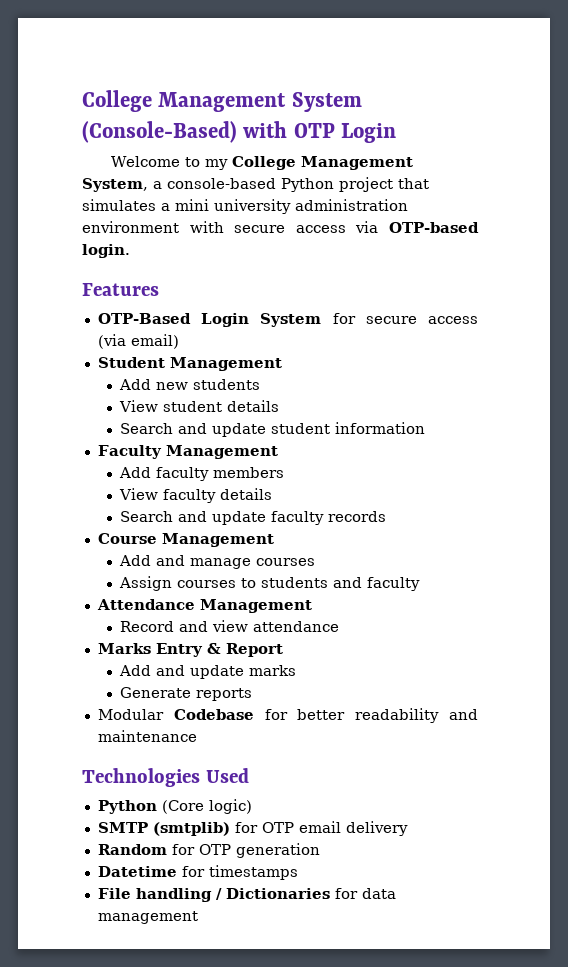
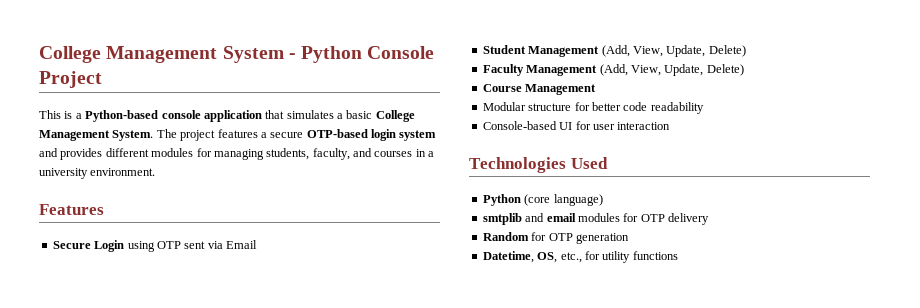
[82,121,397,143] [111,156,414,170] [82,177,429,192] [82,199,408,214] [82,221,479,233] [82,244,130,258] [82,283,159,296] [97,313,478,327] [97,334,179,349] [97,357,282,371] [119,379,261,390] [119,400,280,412] [120,422,426,437] [97,445,278,459] [119,467,285,481] [119,488,273,503] [120,511,387,525] [97,533,274,547] [119,555,316,569] [119,576,421,591] [96,599,312,613] [120,620,340,632] [97,643,283,657] [119,665,297,679] [120,687,253,701] (Console-Based) with OTP Login // Welcome to my College Management System, a console-based Python project that simulates a mini university administration environment with secure access via OTP-based login. // Features // OTP-Based Login System for secure access (via email) // Student Management // Add new students // View student details // Search and update student information // Faculty Management // Add faculty members // View faculty details // Search and update faculty records // Course Management // Add and manage courses // Assign courses to students and faculty // Attendance Management // Record and view attendance // Marks Entry & Report // Add and update marks // Generate reports -> [288,46,435,63] [39,71,102,88] [39,110,415,122] [39,129,437,141] [39,148,435,160] [39,168,156,179] [39,204,104,215] [52,240,257,252] [482,45,746,57] [482,64,744,76] [482,84,597,95] - Python Console Project // This is a Python-based console application that simulates a basic College Management System. The project features a secure OTP-based login system and provides different modules for managing students, faculty, and courses in a university environment. // Features // Secure Login using OTP sent via Email // Student Management (Add, View, Update, Delete) // Faculty Management (Add, View, Update, Delete) // Course Management
[173,709,254,720] Codebase -> [528,103,572,111] structure
(346, 714) none -> [623,102,648,111] code
[449,709,478,720] [97,730,197,742] [82,768,249,787] [97,799,252,814] [97,821,341,836] and maintenance // Technologies Used // Python (Core logic) // SMTP (smtplib) for OTP email -> [482,121,671,130] [469,157,608,173] [482,194,603,206] [482,213,665,225] // Console-based UI for user interaction // Technologies Used // Python (core language) // smtplib and email modules for OTP
[97,865,298,880] [97,888,396,902] [97,911,198,924] Datetime for timestamps // File handling / Dictionaries for data management -> [482,251,678,263] Datetime, OS, etc., for utility functions

